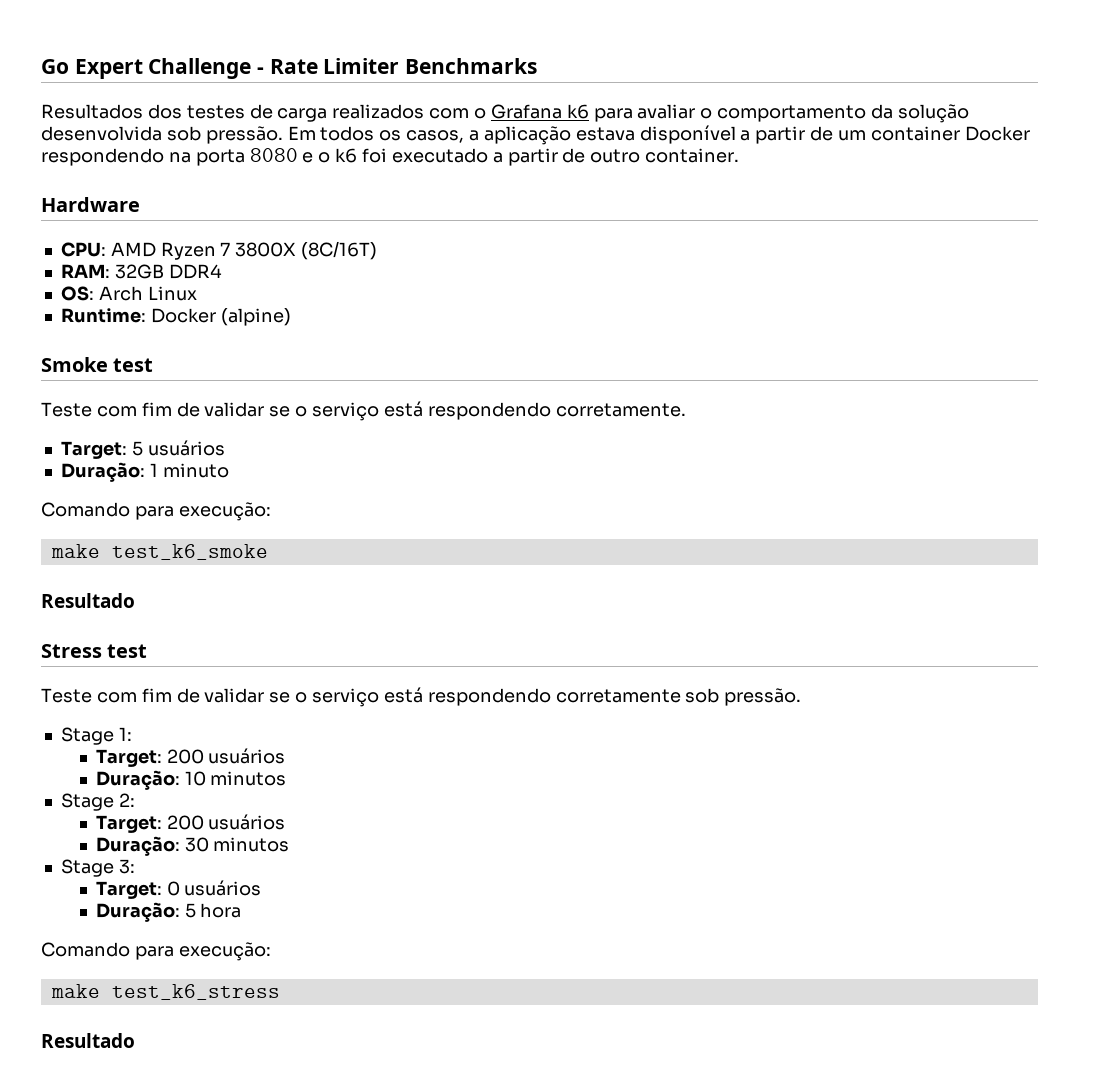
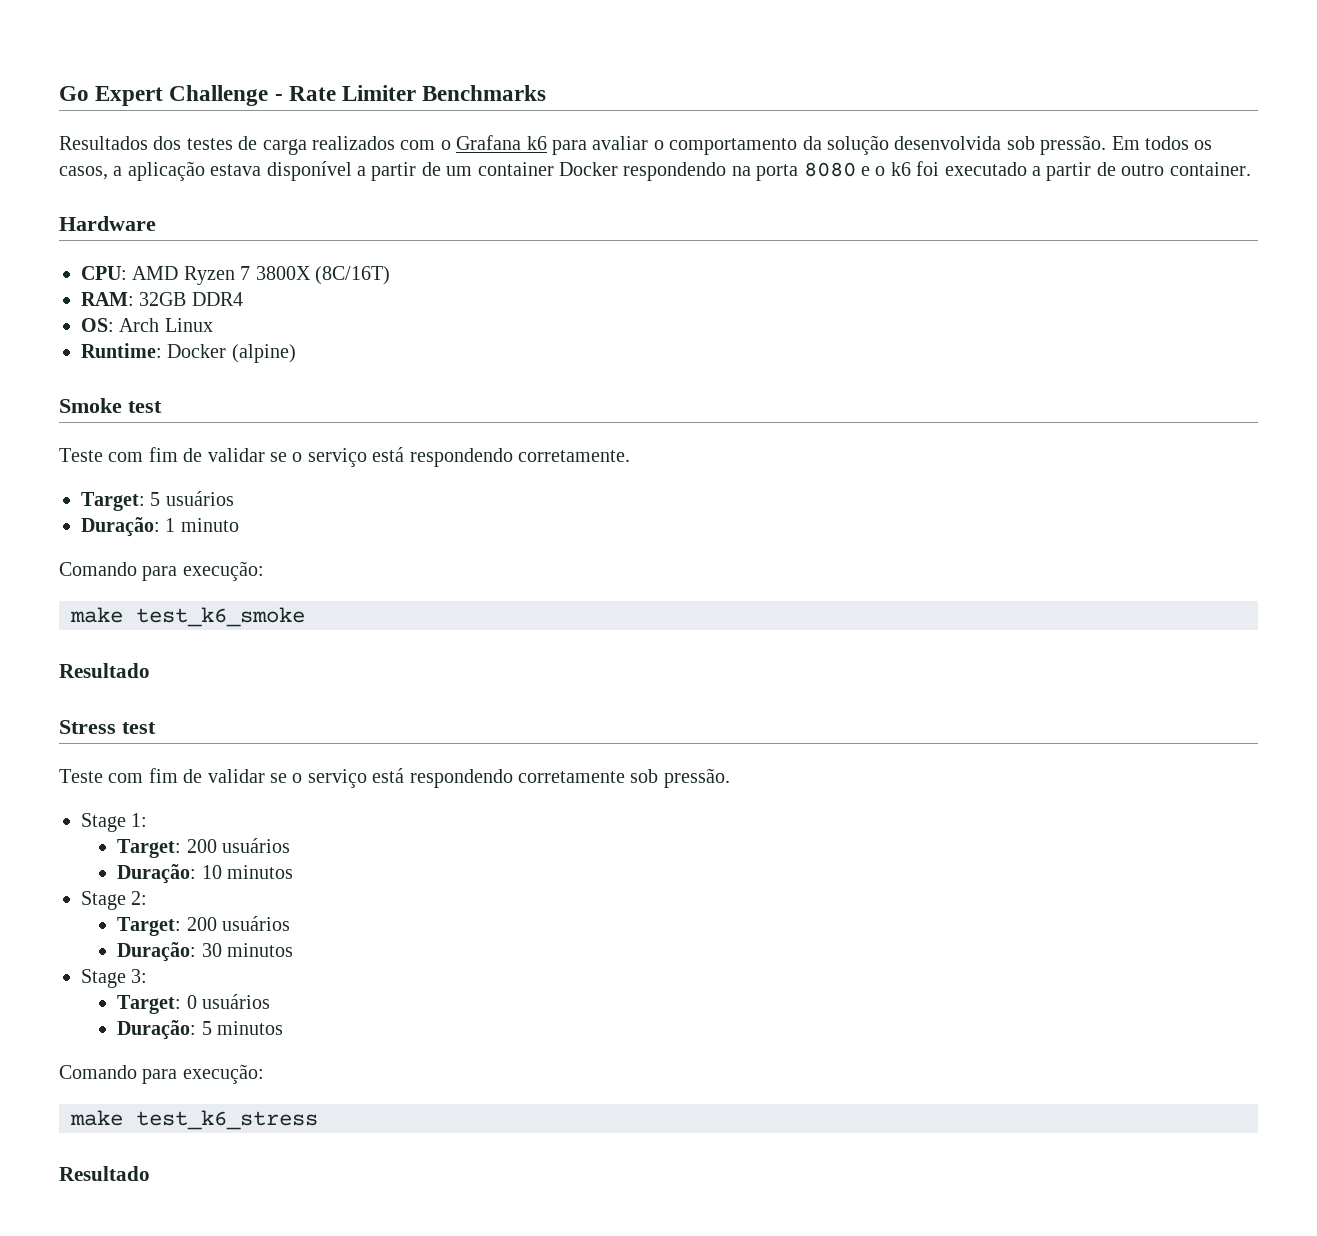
[200,903,242,918] hora -> [217,1021,284,1035] minutos

